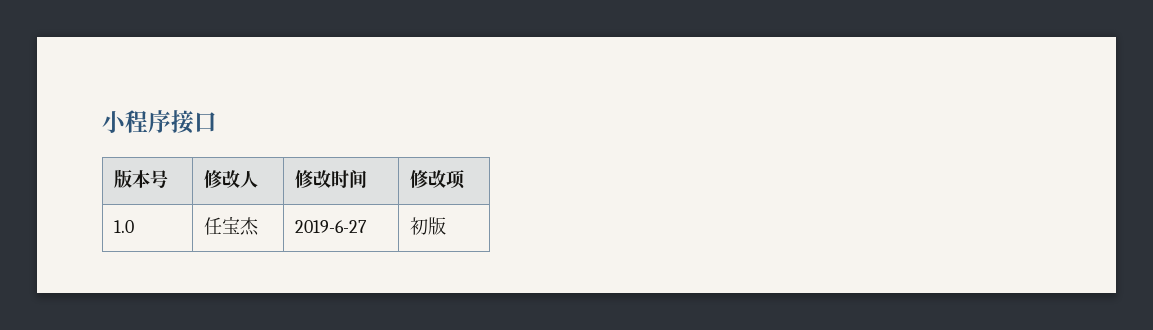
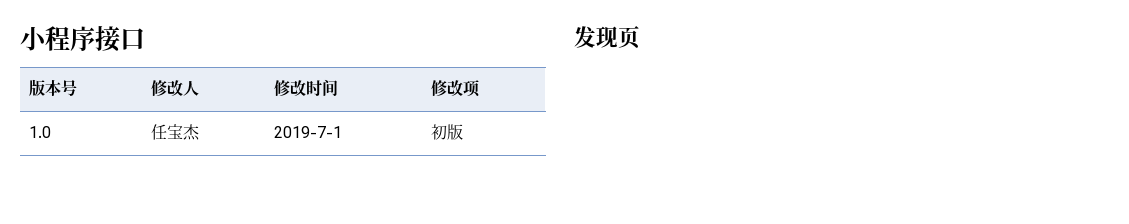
[294,220,367,233] 2019-6-27 -> [274,126,343,138] 2019-7-1
(446, 226) none -> [574,26,640,49] // 发现页

